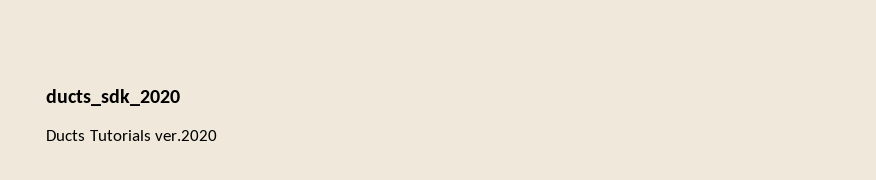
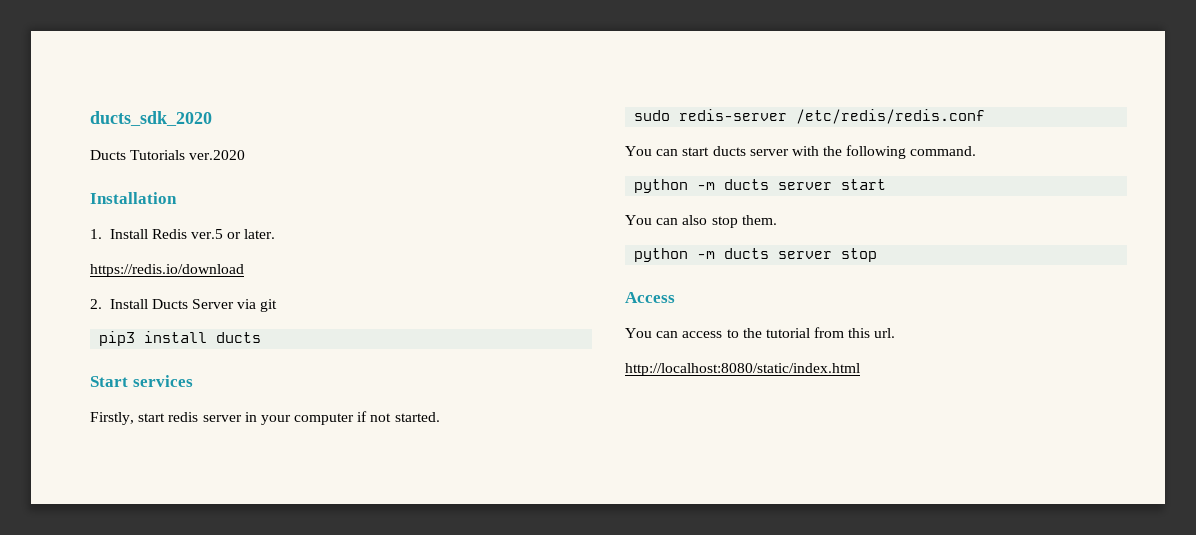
(218, 135) none -> [90,192,177,204] [90,229,276,239] [90,264,244,277] [90,299,278,312] [99,331,262,346] [90,375,193,387] [90,411,440,425] [634,109,986,124] [625,145,977,159] [634,179,887,193] [625,215,777,228] [634,248,878,262] [625,292,675,303] [625,327,896,338] [625,363,860,376] // Installation // 1. Install Redis ver.5 or later. // https://redis.io/download // 2. Install Ducts Server via git // pip3 install ducts // Start services // Firstly, start redis server in your computer if not started. // sudo redis-server /etc/redis/redis.conf // You can start ducts server with the following command. // python -m ducts server start // You can also stop them. // python -m ducts server stop // Access // You can access to the tutorial from this url. // http://localhost:8080/static/index.html

